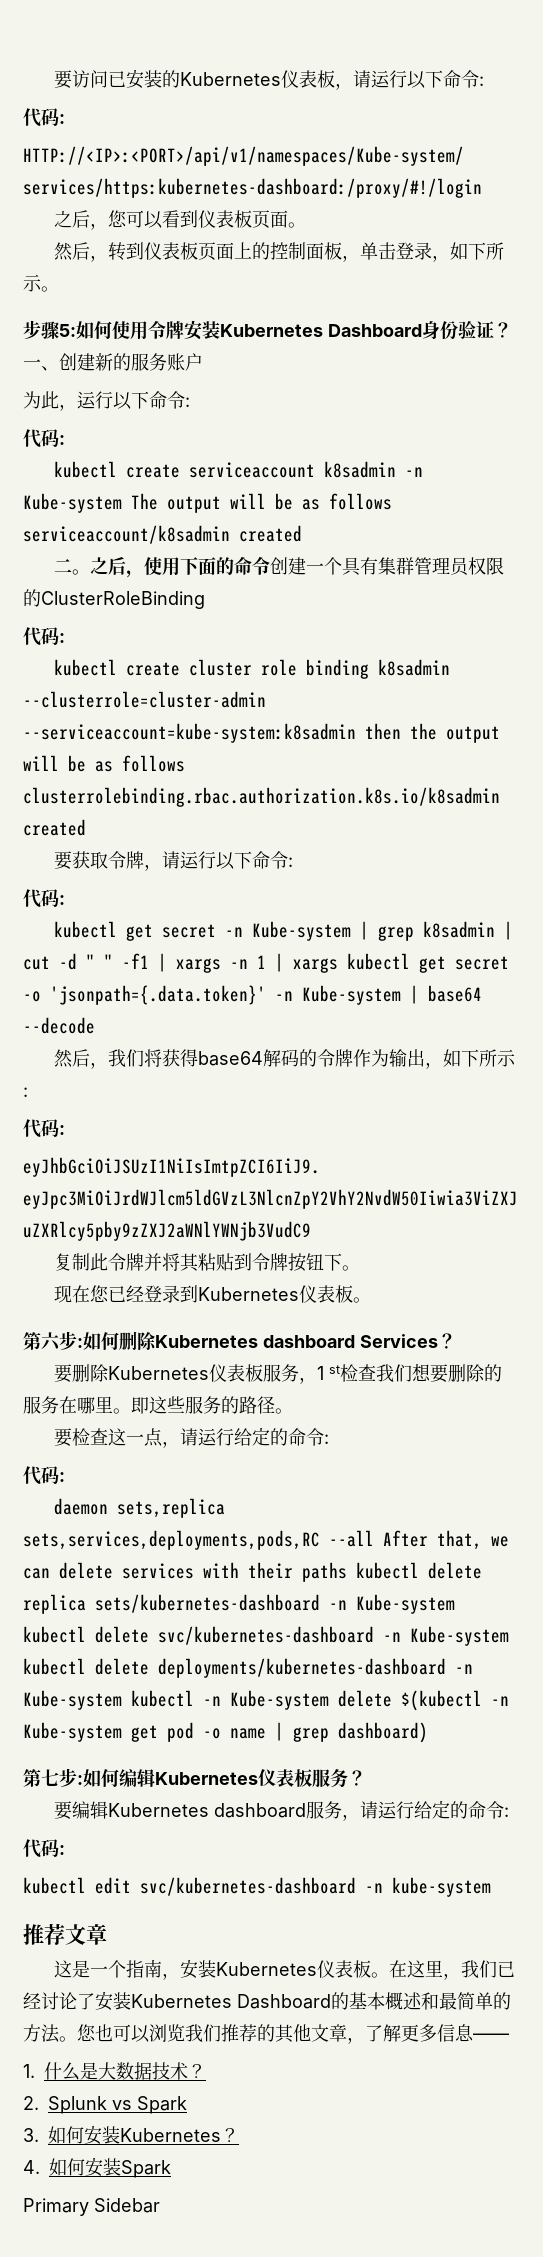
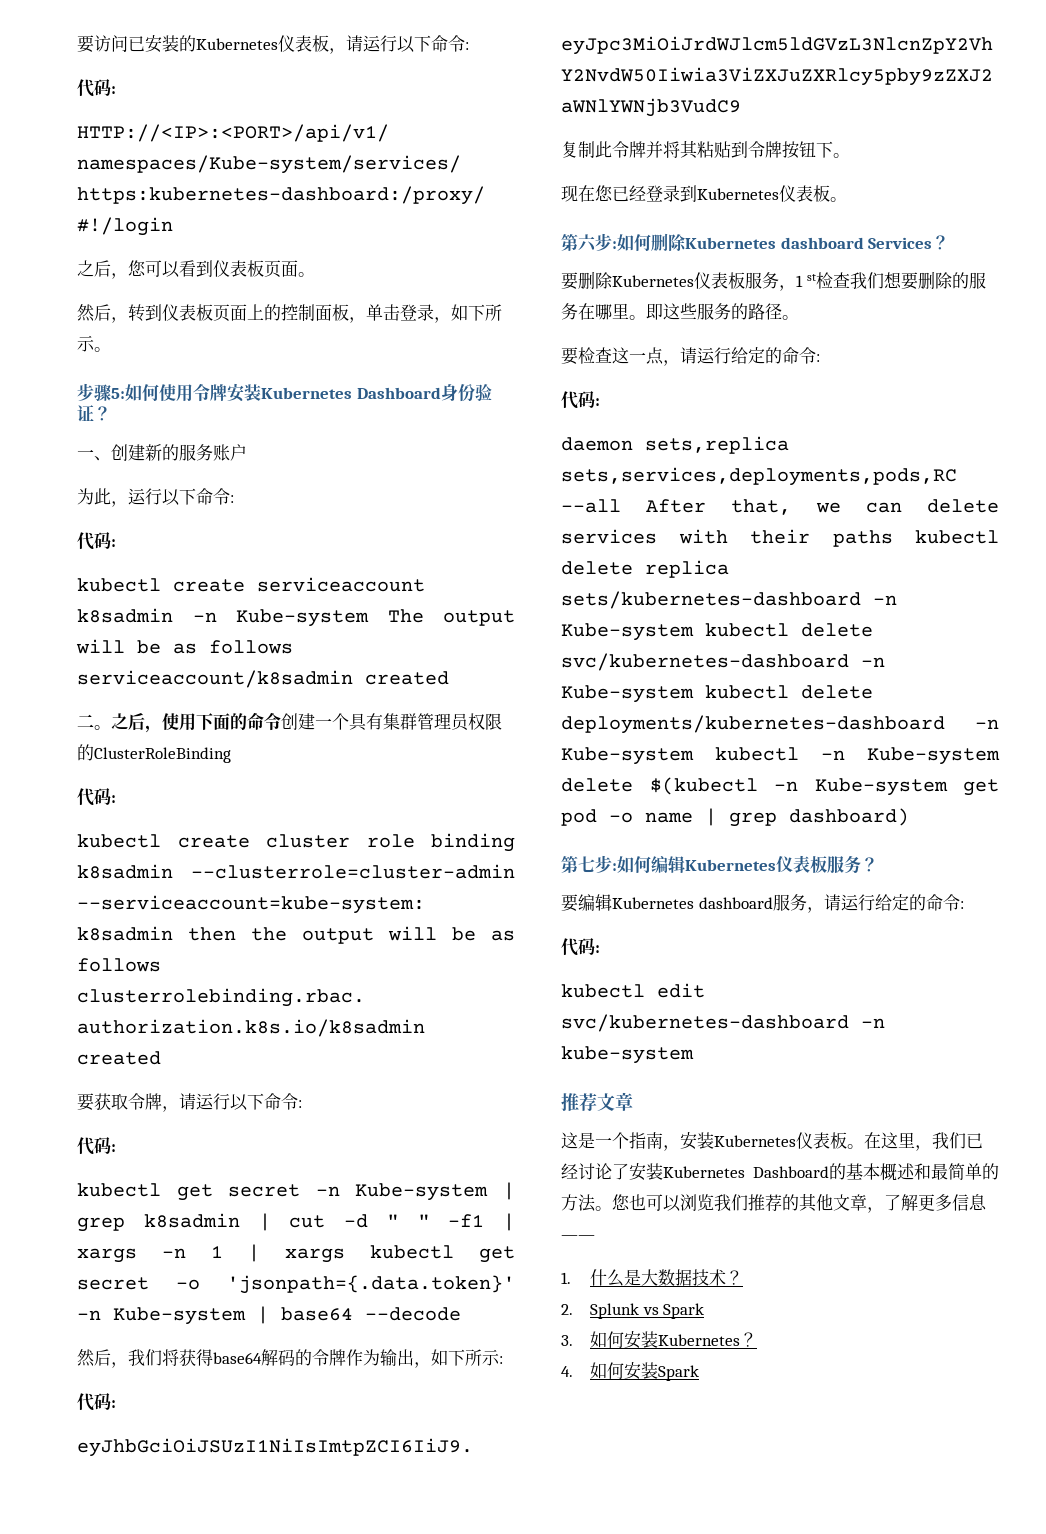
[23,2198,160,2216] // Primary Sidebar -> (700, 1373) none

